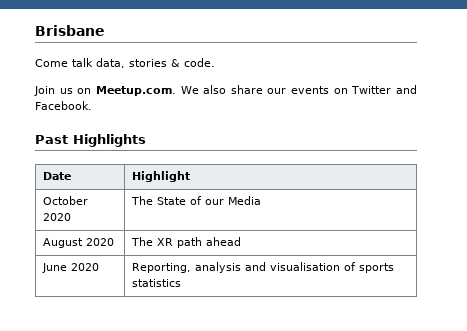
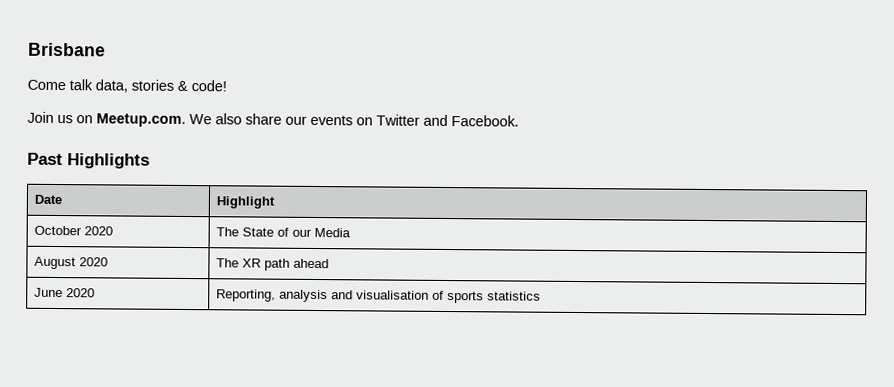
[184,58,215,67] code. -> [191,80,227,92] code!

